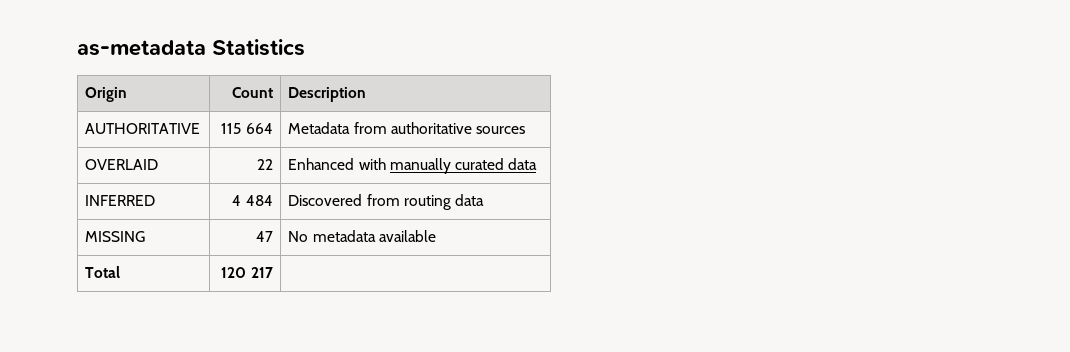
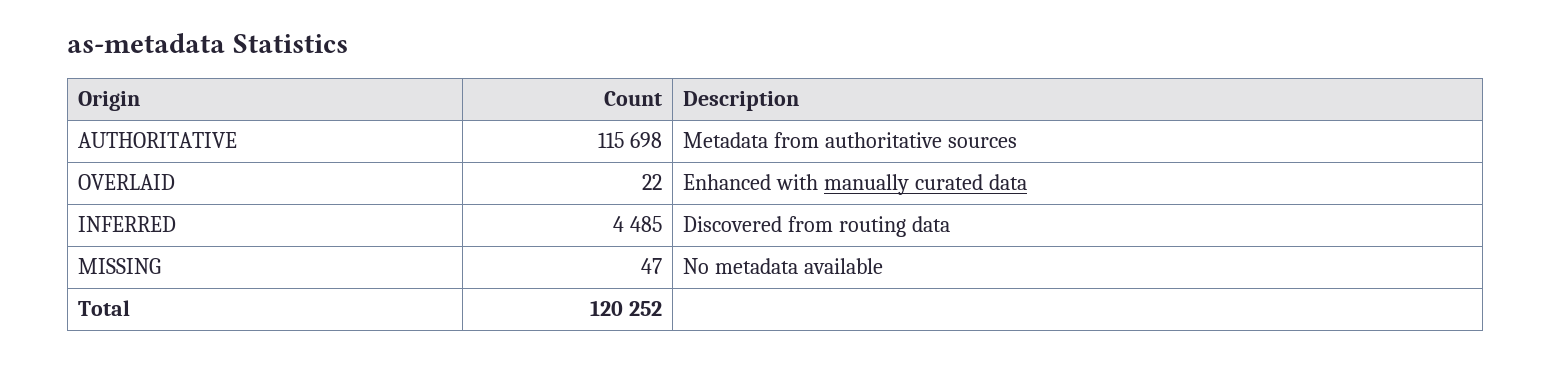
[245,123,273,134] 664 -> [629,132,662,148] 698
[245,195,273,206] 484 -> [629,216,662,232] 485
[250,267,273,278] 217 -> [628,301,662,316] 252

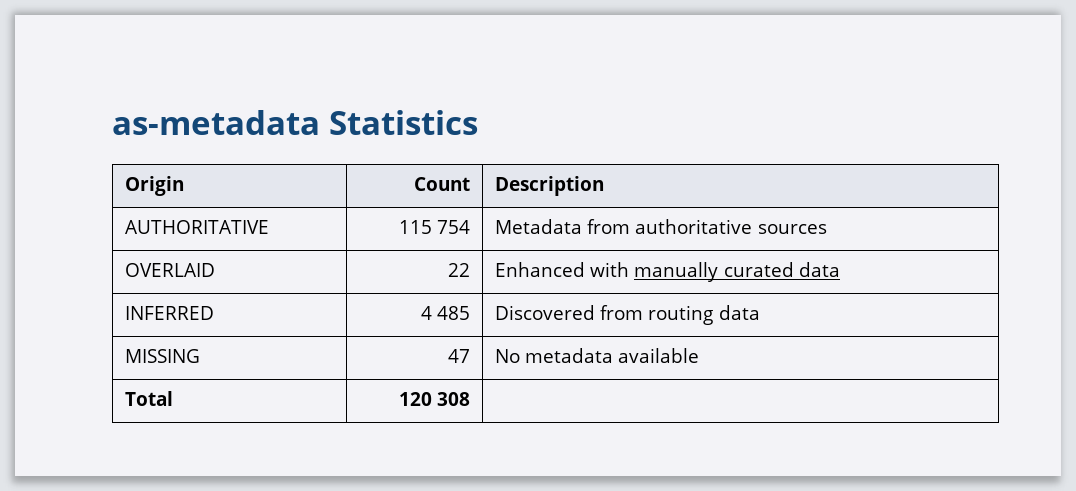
[629,132,662,148] 698 -> [436,220,470,234] 754
[628,301,662,316] 252 -> [436,392,470,406] 308

